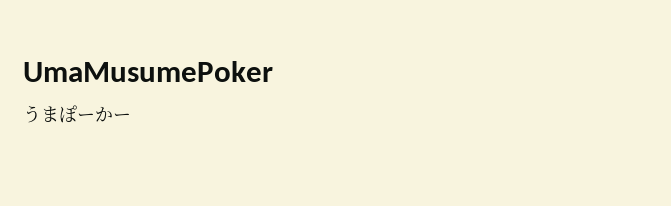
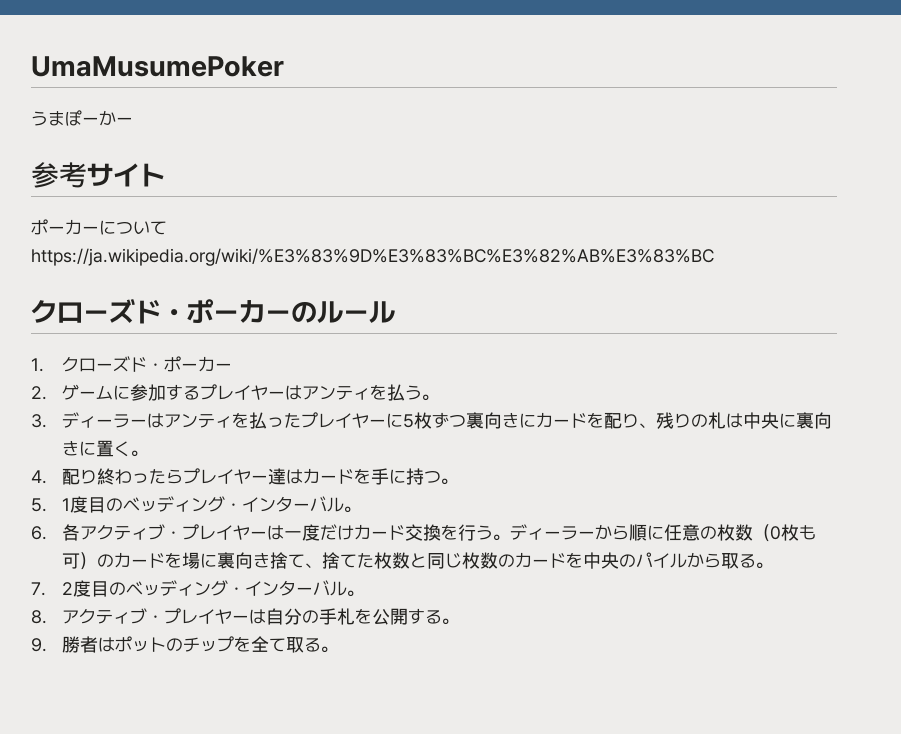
(131, 117) none -> [31,162,165,188] [31,219,167,235] [31,248,714,266] [31,299,395,324] [31,356,233,372] [31,384,440,401] [31,412,833,429] [62,440,149,457] [31,468,459,485] [31,496,362,513] [31,524,817,542] [62,552,774,570] [31,580,365,597] [31,608,460,625] [31,636,339,653] // 参考サイト // ポーカーについてhttps://ja.wikipedia.org/wiki/%E3%83%9D%E3%83%BC%E3%82%AB%E3%83%BC // クローズド・ポーカーのルール // 1.クローズド・ポーカー // 2.ゲームに参加するプレイヤーはアンティを払う。 // 3.ディーラーはアンティを払ったプレイヤーに5枚ずつ裏向きにカードを配り、残りの札は中央に裏向きに置く。 // 4.配り終わったらプレイヤー達はカードを手に持つ。 // 5. 1度目のベッディング・インターバル。 // 6.各アクティブ・プレイヤーは一度だけカード交換を行う。ディーラーから順に任意の枚数（0枚も可）のカードを場に裏向き捨て、捨てた枚数と同じ枚数のカードを中央のパイルから取る。 // 7. 2度目のベッディング・インターバル。 // 8.アクティブ・プレイヤーは自分の手札を公開する。 // 9.勝者はポットのチップを全て取る。

